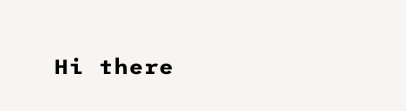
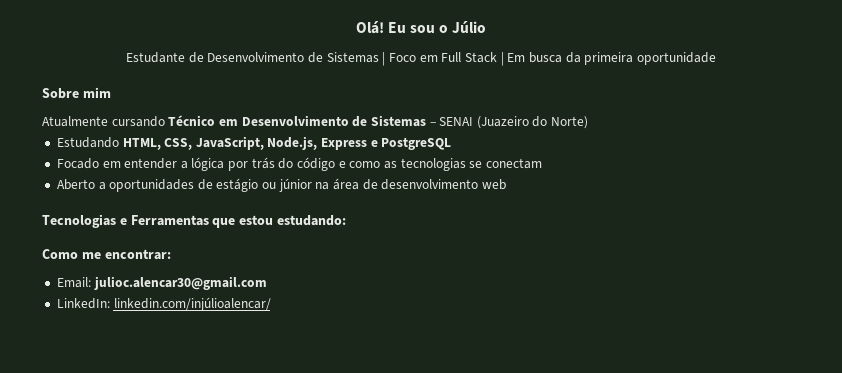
[54,57,174,75] Hi there -> [355,21,487,34] [126,52,716,66] [42,87,111,99] [42,115,589,129] [56,136,452,150] [56,157,542,171] [56,178,506,192] [42,214,346,228] [42,249,171,260] [56,276,267,290] [56,297,271,311] Olá! Eu sou o Júlio // Estudante de Desenvolvimento de Sistemas | Foco em Full Stack | Em busca da primeira oportunidade // Sobre mim // Atualmente cursando Técnico em Desenvolvimento de Sistemas – SENAI (Juazeiro do Norte) // Estudando HTML, CSS, JavaScript, Node.js, Express e PostgreSQL // Focado em entender a lógica por trás do código e como as tecnologias se conectam // Aberto a oportunidades de estágio ou júnior na área de desenvolvimento web // Tecnologias e Ferramentas que estou estudando: // Como me encontrar: // Email: julioc.alencar30@gmail.com // LinkedIn: linkedin.com/injúlioalencar/

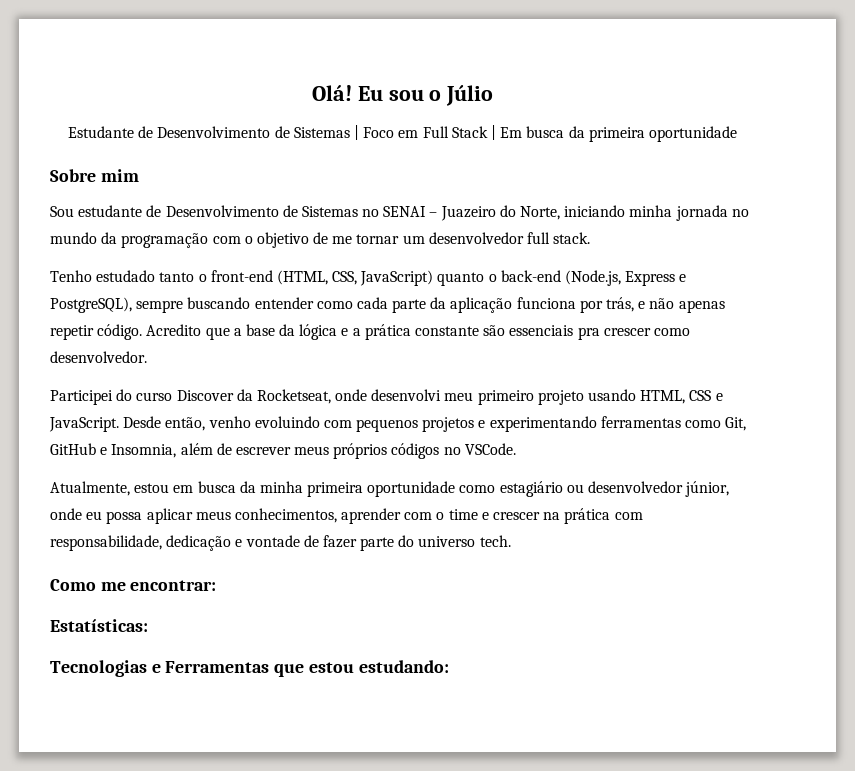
[42,115,589,129] [56,136,452,150] [56,157,542,171] [56,178,506,192] Atualmente cursando Técnico em Desenvolvimento de Sistemas – SENAI (Juazeiro do Norte) // Estudando HTML, CSS, JavaScript, Node.js, Express e PostgreSQL // Focado em entender a lógica por trás do código e como as tecnologias se conectam // Aberto a oportunidades de estágio ou júnior na área de desenvolvimento web -> [50,205,749,221] [50,232,591,248] [50,270,687,286] [50,297,725,313] [50,324,690,340] [50,351,147,363] [50,389,723,405] [49,416,747,432] [50,443,516,459] [50,481,730,497] [50,508,643,524] [50,535,511,551] [50,579,217,591] [50,619,148,632] Sou estudante de Desenvolvimento de Sistemas no SENAI – Juazeiro do Norte, iniciando minha jornada no mundo da programação com o objetivo de me tornar um desenvolvedor full stack. // Tenho estudado tanto o front-end (HTML, CSS, JavaScript) quanto o back-end (Node.js, Express e PostgreSQL), sempre buscando entender como cada parte da aplicação funciona por trás, e não apenas repetir código. Acredito que a base da lógica e a prática constante são essenciais pra crescer como desenvolvedor. // Participei do curso Discover da Rocketseat, onde desenvolvi meu primeiro projeto usando HTML, CSS e JavaScript. Desde então, venho evoluindo com pequenos projetos e experimentando ferramentas como Git, GitHub e Insomnia, além de escrever meus próprios códigos no VSCode. // Atualmente, estou em busca da minha primeira oportunidade como estagiário ou desenvolvedor júnior, onde eu possa aplicar meus conhecimentos, aprender com o time e crescer na prática com responsabilidade, dedicação e vontade de fazer parte do universo tech. // Como me encontrar: // Estatísticas:
[42,249,171,260] [56,276,267,290] [56,297,271,311] // Como me encontrar: // Email: julioc.alencar30@gmail.com // LinkedIn: linkedin.com/injúlioalencar/ -> (449, 666) none

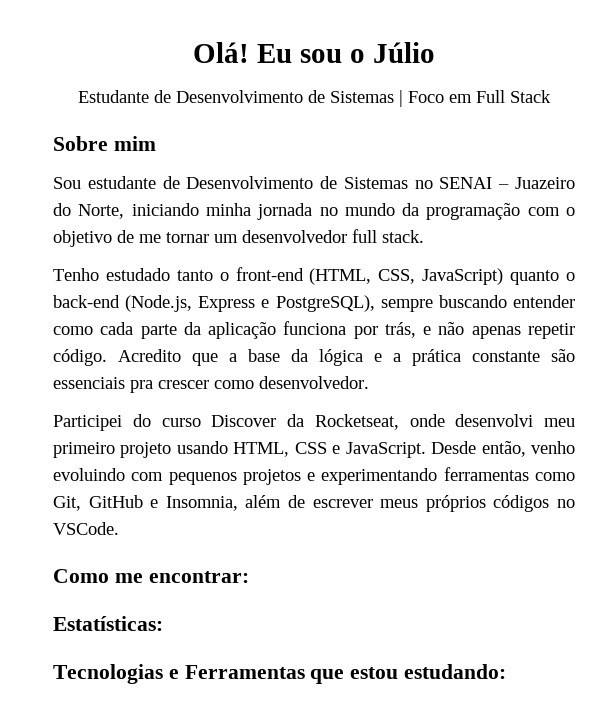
[490,125,737,142] | Em busca da primeira oportunidade -> (551, 96) none
[50,481,730,497] [50,508,643,524] [50,535,511,551] // Atualmente, estou em busca da minha primeira oportunidade como estagiário ou desenvolvedor júnior, onde eu possa aplicar meus conhecimentos, aprender com o time e crescer na prática com responsabilidade, dedicação e vontade de fazer parte do universo tech. -> (119, 528) none

